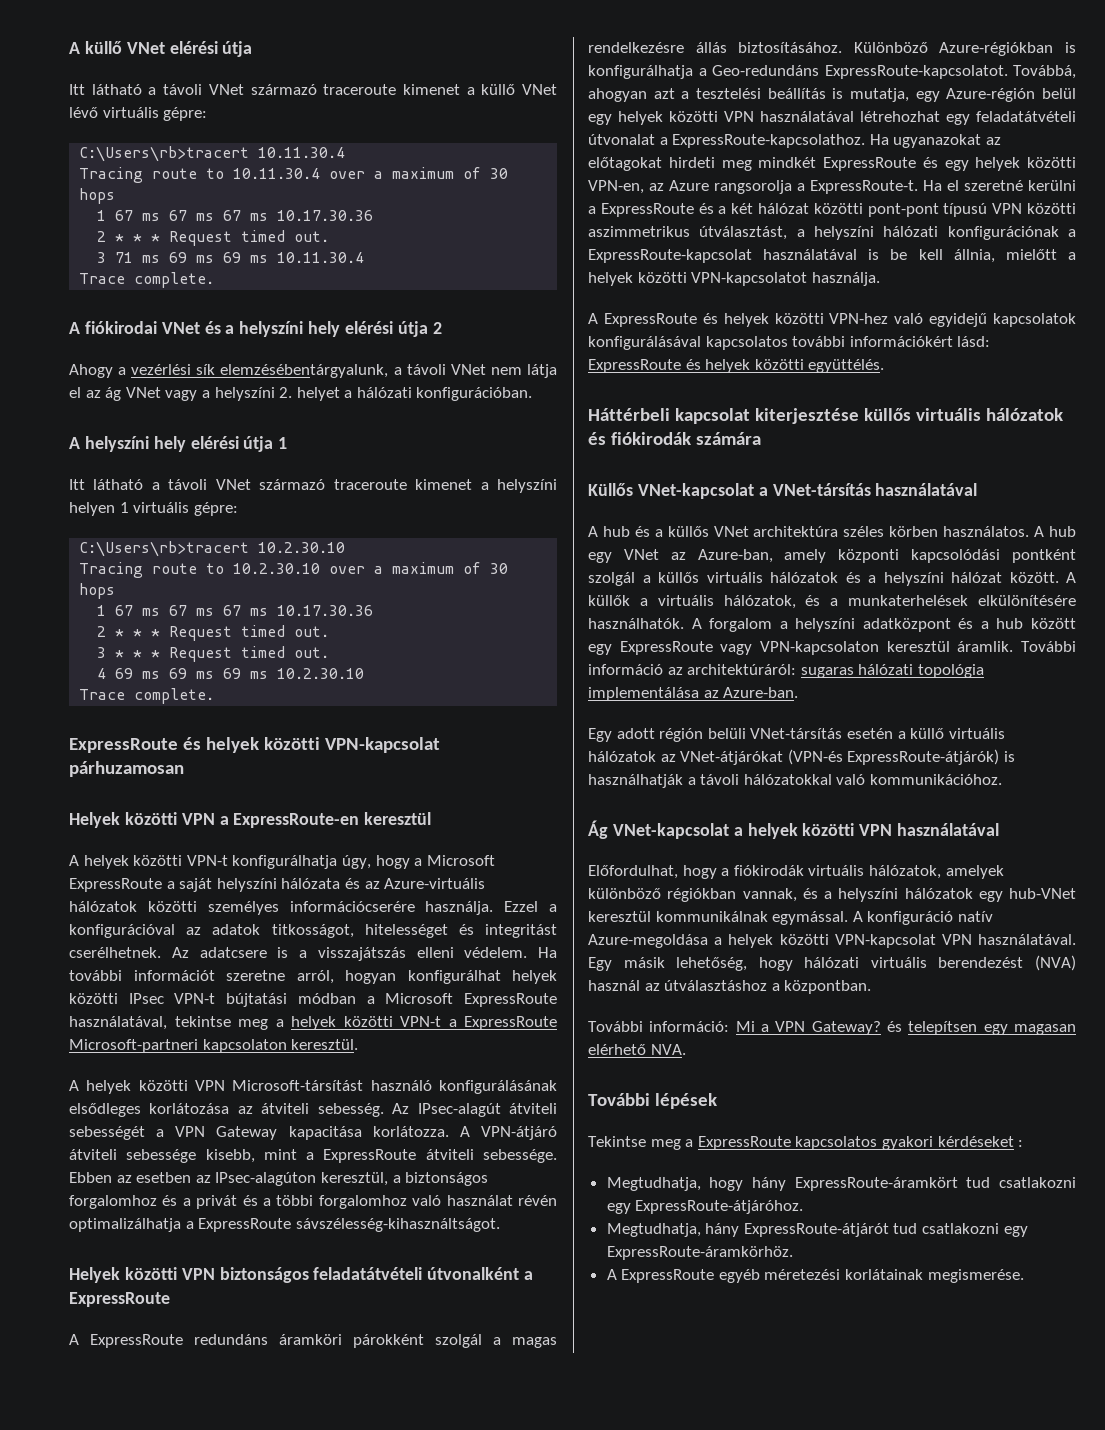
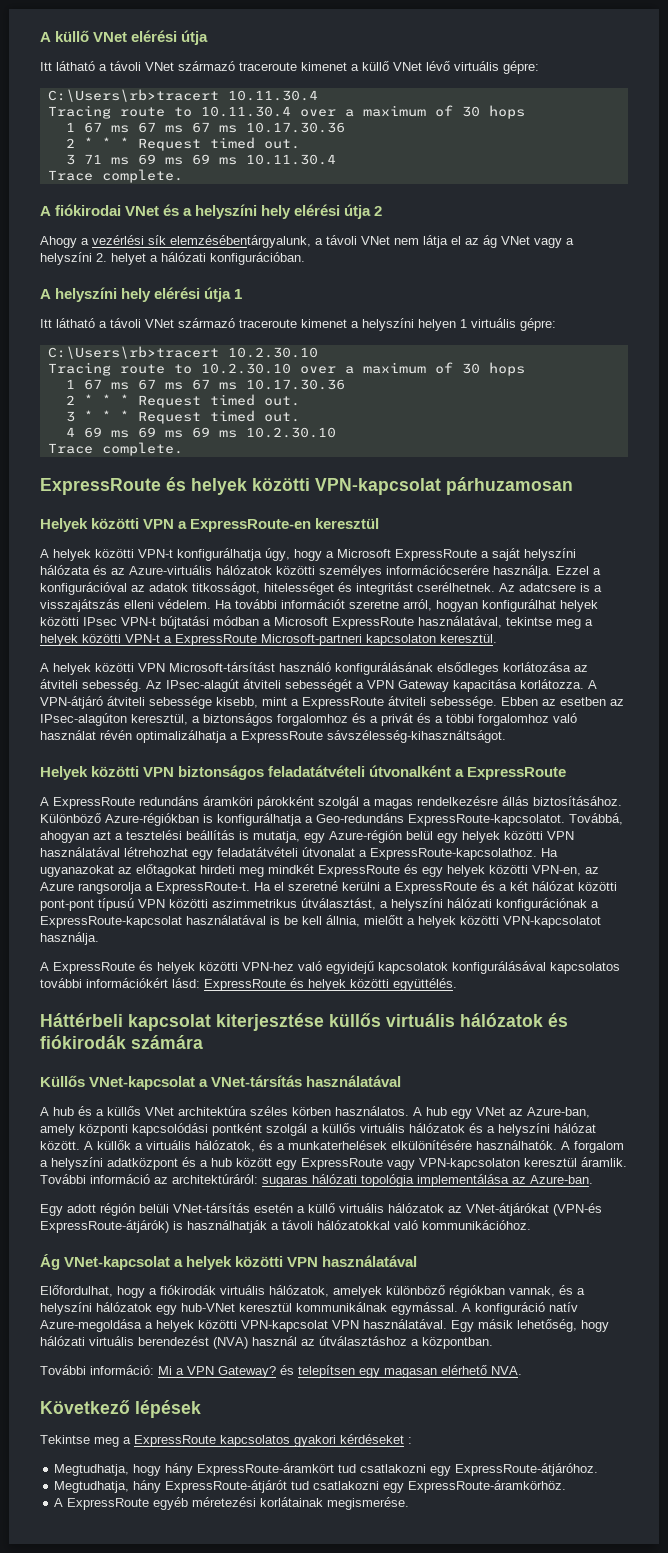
[588,1093,650,1106] További -> [40,1400,130,1414] Következő

